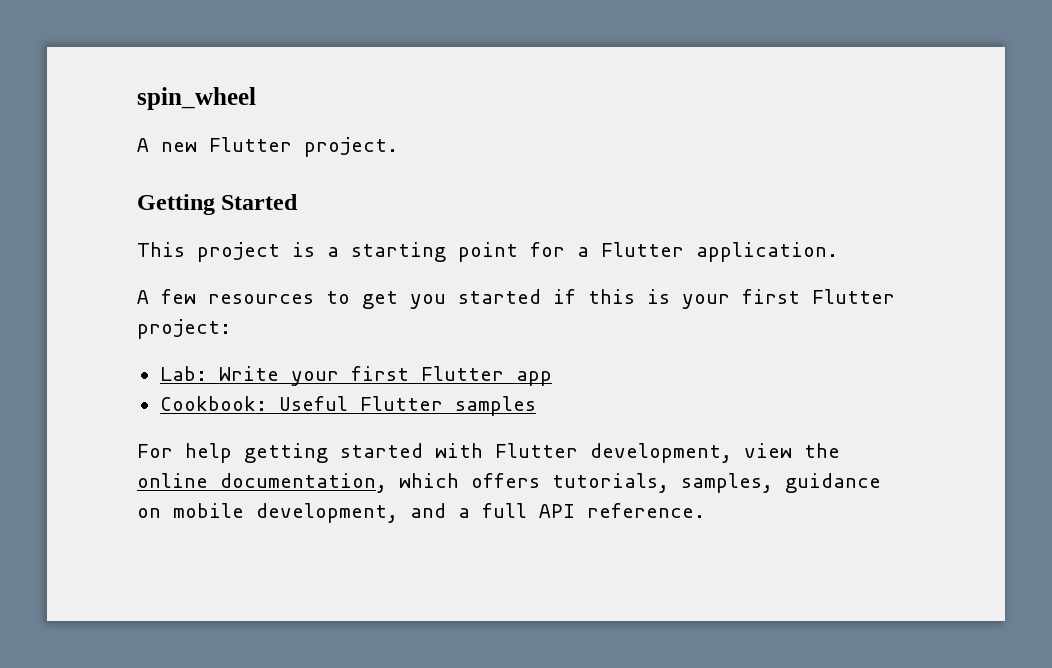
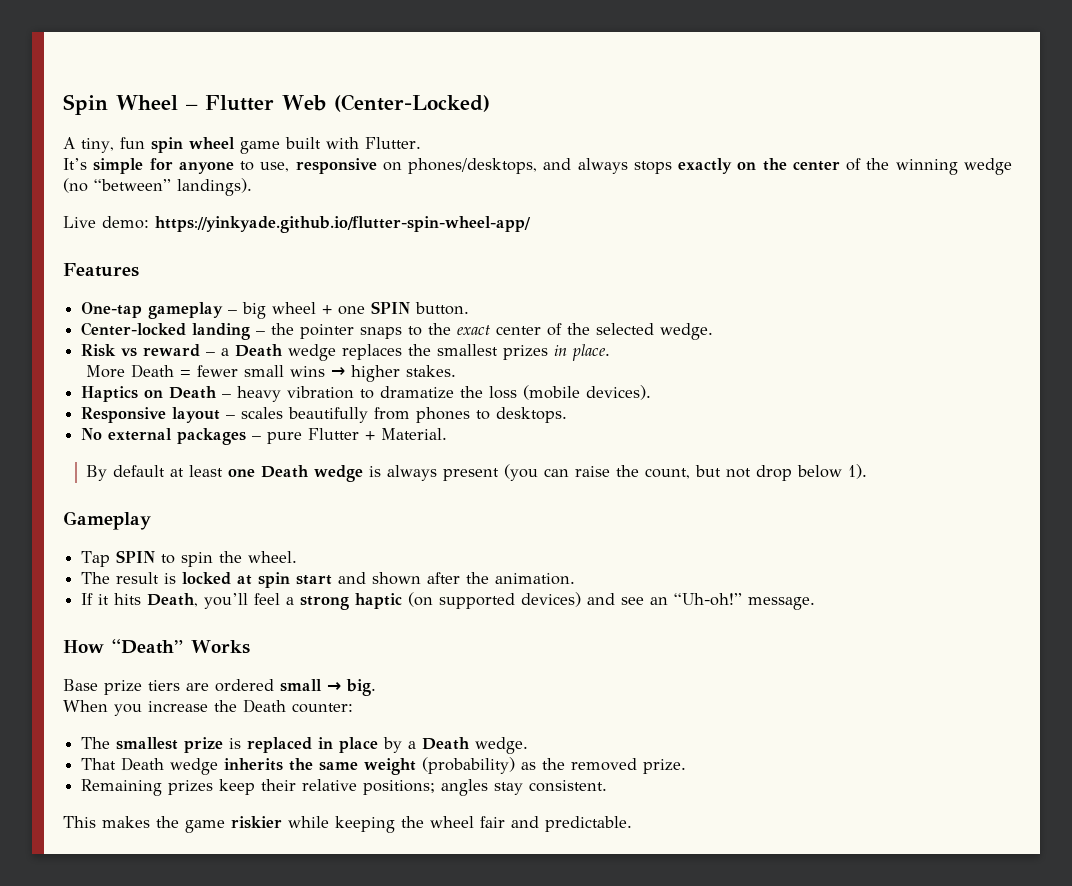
[137,87,256,110] [137,137,398,157] [137,194,299,215] [137,242,838,262] [137,289,895,309] [137,319,231,339] [159,366,552,386] [159,396,536,416] [137,443,840,463] [137,473,881,493] [137,503,705,523] spin_wheel // A new Flutter project. // Getting Started // This project is a starting point for a Flutter application. // A few resources to get you started if this is your first Flutter project: // Lab: Write your first Flutter app // Cookbook: Useful Flutter samples // For help getting started with Flutter development, view the online documentation, which offers tutorials, samples, guidance on mobile development, and a full API reference. -> [63,94,490,115] [63,137,421,154] [63,158,1013,175] [63,178,252,196] [63,216,531,233] [63,263,139,277] [81,301,470,319] [81,322,714,340] [81,344,611,361] [86,364,457,382] [81,385,652,402] [81,407,568,423] [81,428,448,445] [86,464,868,482] [63,511,151,530] [81,550,298,567] [81,572,576,588] [81,592,816,610] [63,639,250,654] [63,679,376,696] [63,699,353,716] [81,737,529,754] [81,757,687,775] [81,779,608,796] [63,816,632,833] Spin Wheel – Flutter Web (Center-Locked) // A tiny, fun spin wheel game built with Flutter. // It’s simple for anyone to use, responsive on phones/desktops, and always stops exactly on the center of the winning wedge (no “between” landings). // Live demo: https://yinkyade.github.io/flutter-spin-wheel-app/ // Features // One-tap gameplay – big wheel + one SPIN button. // Center-locked landing – the pointer snaps to the exact center of the selected wedge. // Risk vs reward – a Death wedge replaces the smallest prizes in place. // More Death = fewer small wins → higher stakes. // Haptics on Death – heavy vibration to dramatize the loss (mobile devices). // Responsive layout – scales beautifully from phones to desktops. // No external packages – pure Flutter + Material. // By default at least one Death wedge is always present (you can raise the count, but not drop below 1). // Gameplay // Tap SPIN to spin the wheel. // The result is locked at spin start and shown after the animation. // If it hits Death, you’ll feel a strong haptic (on supported devices) and see an “Uh-oh!” message. // How “Death” Works // Base prize tiers are ordered small → big. // When you increase the Death counter: // The smallest prize is replaced in place by a Death wedge. // That Death wedge inherits the same weight (probability) as the removed prize. // Remaining prizes keep their relative positions; angles stay consistent. // This makes the game riskier while keeping the wheel fair and predictable.

